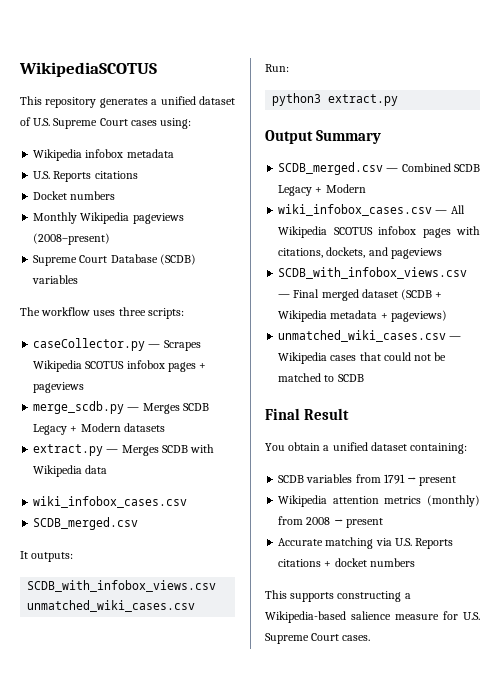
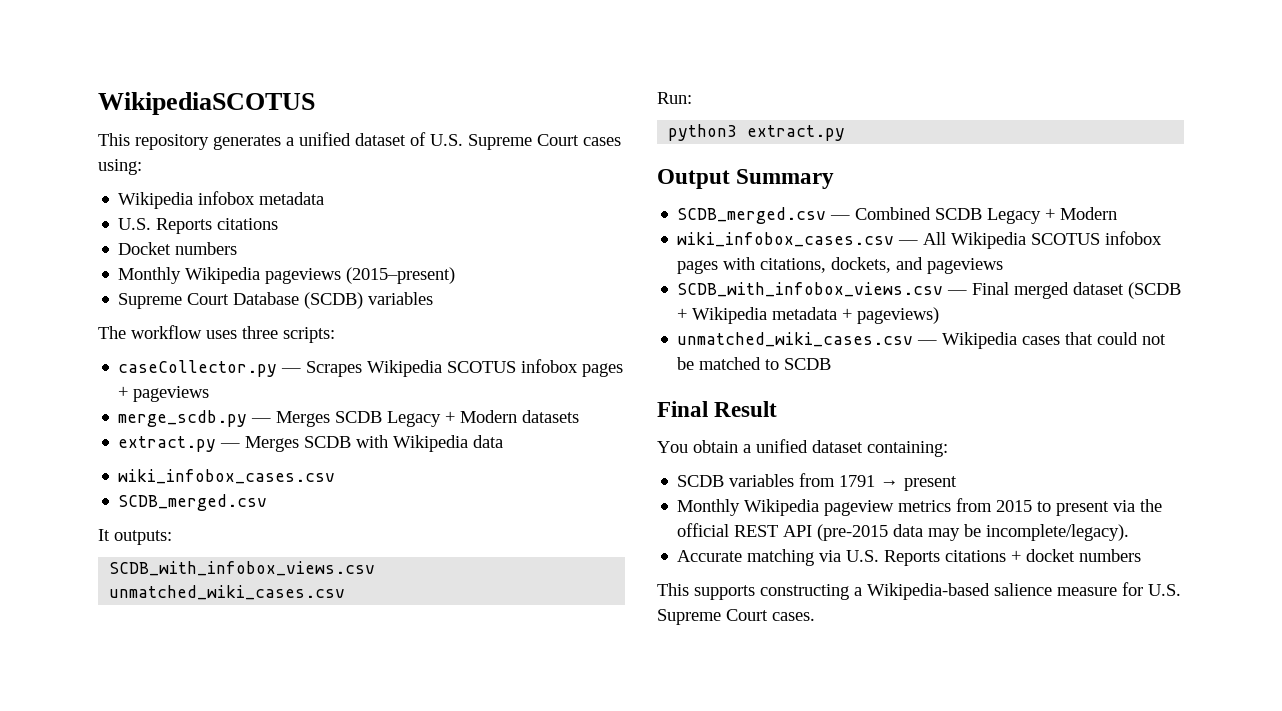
[33,233,111,245] (2008–present) -> [346,267,456,284] (2015–present)
[278,495,480,507] [278,516,383,528] Wikipedia attention metrics (monthly) from 2008 → present -> [677,498,1163,516] [677,523,1130,541] Monthly Wikipedia pageview metrics from 2015 to present via the official REST API (pre-2015 data may be incomplete/legacy).

